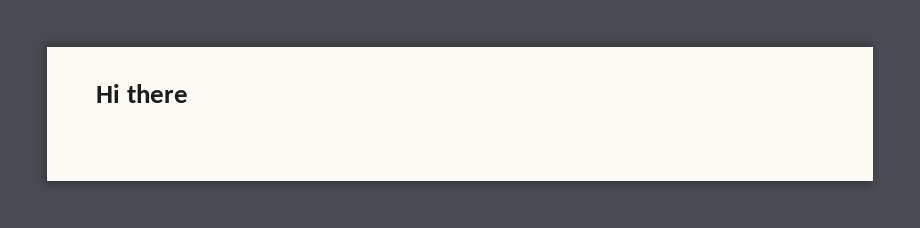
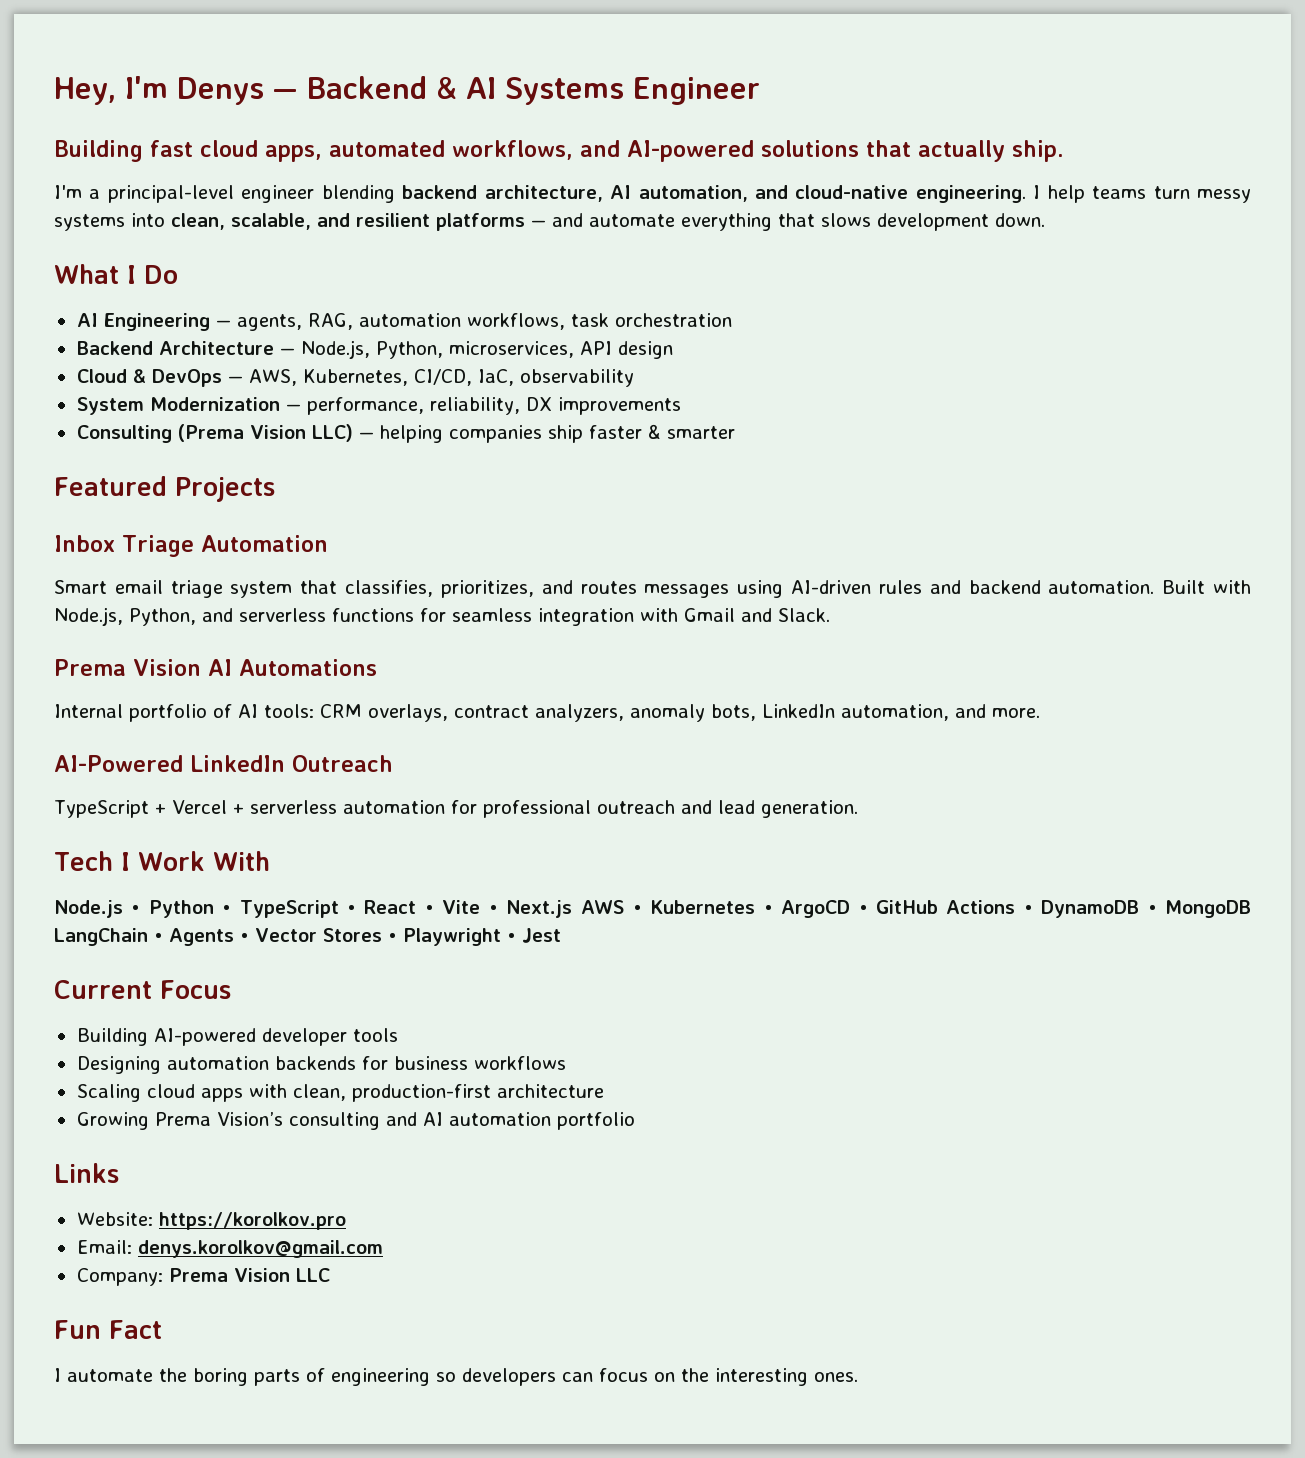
[96,84,189,103] Hi there -> [54,76,760,105] [54,140,1064,162] [54,185,1251,203] [54,213,1045,231] [54,264,178,284] [76,313,732,331] [76,340,673,359] [76,369,634,387] [76,397,681,415] [76,424,735,443] [54,476,275,502] [54,535,328,557] [54,580,1252,598] [54,607,830,626] [54,659,377,676] [54,704,1040,722] [54,755,393,772] [54,800,858,818] [54,851,270,871] [54,900,1251,918] [54,928,561,946] [54,980,231,999] [76,1028,398,1046] [76,1056,566,1074] [76,1084,604,1102] [76,1112,635,1130] [54,1163,119,1183] [76,1212,346,1230] [76,1240,383,1258] [76,1268,330,1286] [54,1320,162,1339] [54,1368,858,1386] Hey, I'm Denys — Backend & AI Systems Engineer // Building fast cloud apps, automated workflows, and AI-powered solutions that actually ship. // I'm a principal-level engineer blending backend architecture, AI automation, and cloud-native engineering. I help teams turn messy systems into clean, scalable, and resilient platforms — and automate everything that slows development down. // What I Do // AI Engineering — agents, RAG, automation workflows, task orchestration // Backend Architecture — Node.js, Python, microservices, API design // Cloud & DevOps — AWS, Kubernetes, CI/CD, IaC, observability // System Modernization — performance, reliability, DX improvements // Consulting (Prema Vision LLC) — helping companies ship faster & smarter // Featured Projects // Inbox Triage Automation // Smart email triage system that classifies, prioritizes, and routes messages using AI-driven rules and backend automation. Built with Node.js, Python, and serverless functions for seamless integration with Gmail and Slack. // Prema Vision AI Automations // Internal portfolio of AI tools: CRM overlays, contract analyzers, anomaly bots, LinkedIn automation, and more. // AI-Powered LinkedIn Outreach // TypeScript + Vercel + serverless automation for professional outreach and lead generation. // Tech I Work With // Node.js • Python • TypeScript • React • Vite • Next.js AWS • Kubernetes • ArgoCD • GitHub Actions • DynamoDB • MongoDB LangChain • Agents • Vector Stores • Playwright • Jest // Current Focus // Building AI-powered developer tools // Designing automation backends for business workflows // Scaling cloud apps with clean, production-first architecture // Growing Prema Vision’s consulting and AI automation portfolio // Links // Website: https://korolkov.pro // Email: denys.korolkov@gmail.com // Company: Prema Vision LLC // Fun Fact // I automate the boring parts of engineering so developers can focus on the interesting ones.

